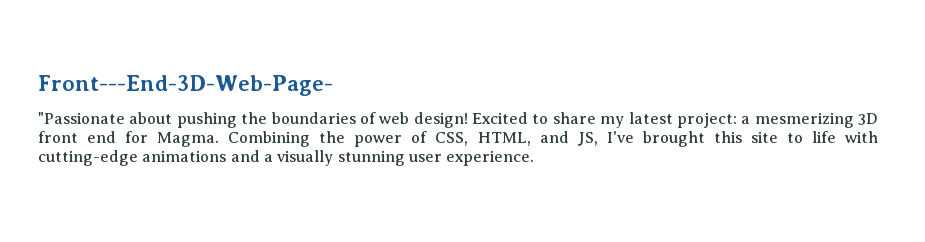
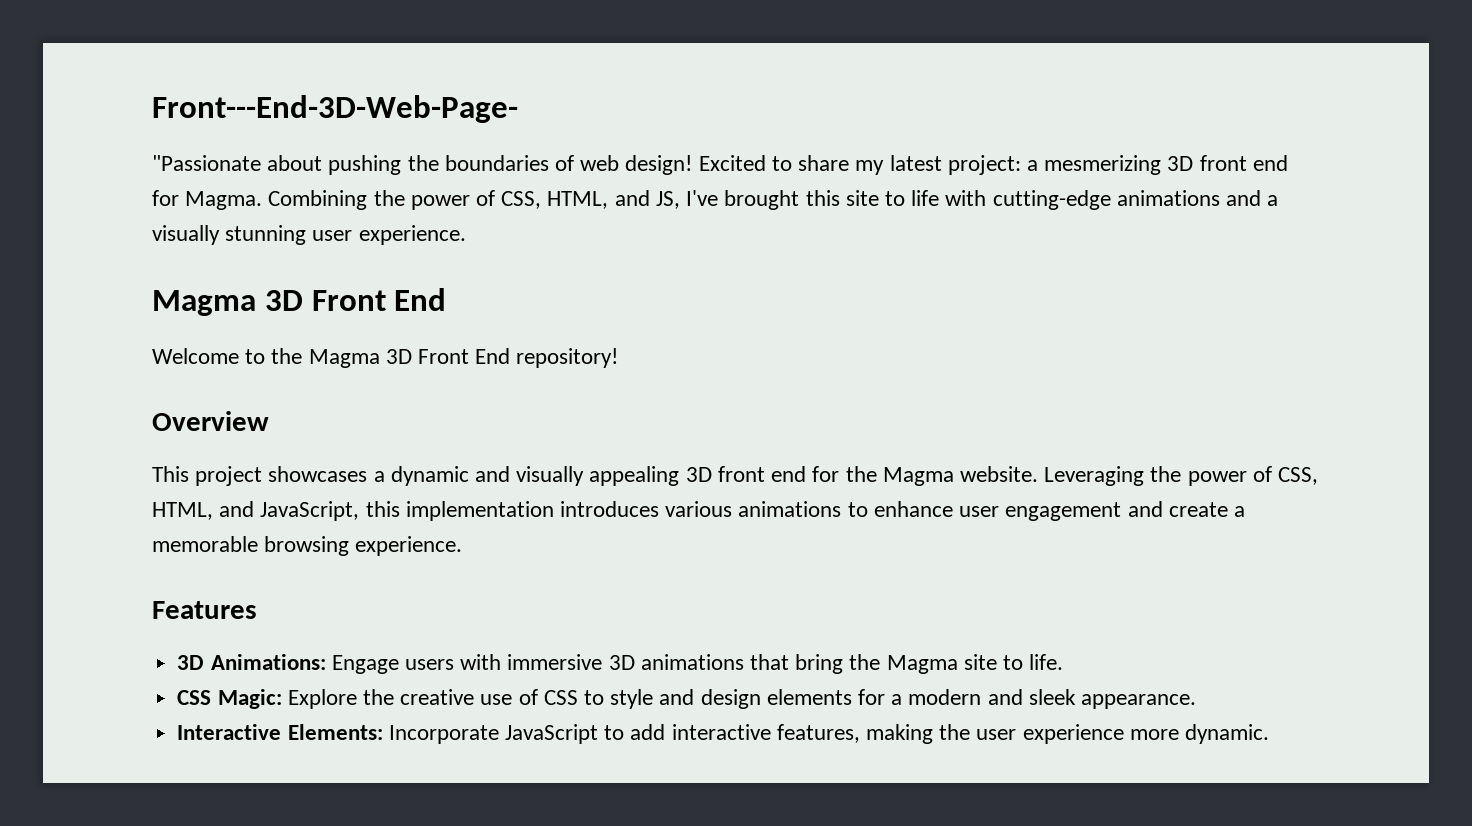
(535, 158) none -> [152,288,447,316] [152,348,619,368] [152,411,269,431] [152,466,1318,486] [152,501,1245,521] [152,536,463,556] [152,601,257,619] [177,654,1064,674] [177,689,1197,709] [177,724,1270,744] // Magma 3D Front End // Welcome to the Magma 3D Front End repository! // Overview // This project showcases a dynamic and visually appealing 3D front end for the Magma website. Leveraging the power of CSS, HTML, and JavaScript, this implementation introduces various animations to enhance user engagement and create a memorable browsing experience. // Features // 3D Animations: Engage users with immersive 3D animations that bring the Magma site to life. // CSS Magic: Explore the creative use of CSS to style and design elements for a modern and sleek appearance. // Interactive Elements: Incorporate JavaScript to add interactive features, making the user experience more dynamic.

